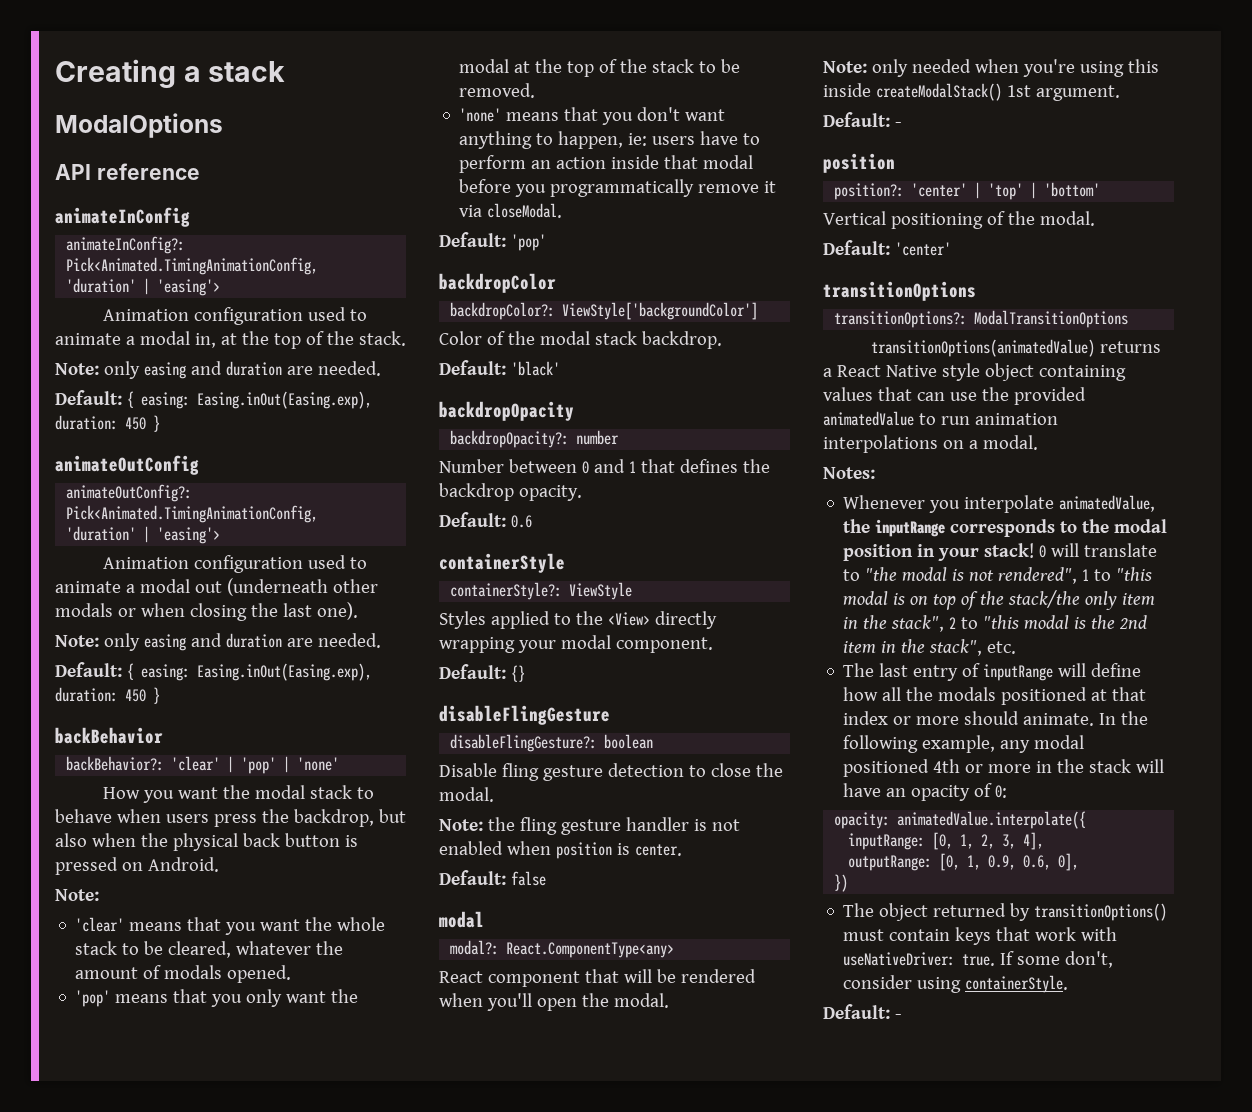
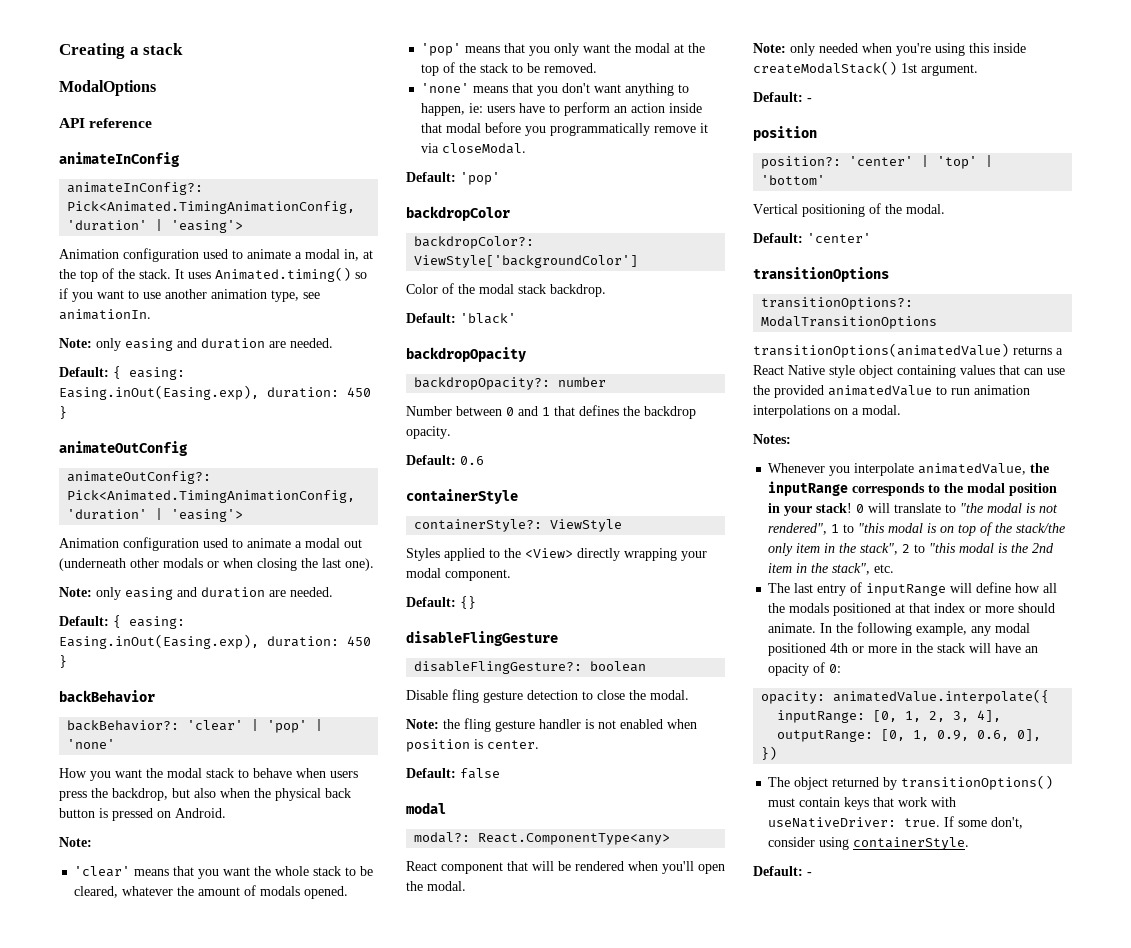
(406, 338) none -> [175,267,367,282] [59,288,320,302] [59,309,151,320] It uses Animated.timing() so if you want to use another animation type, see animationIn.

